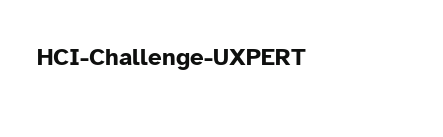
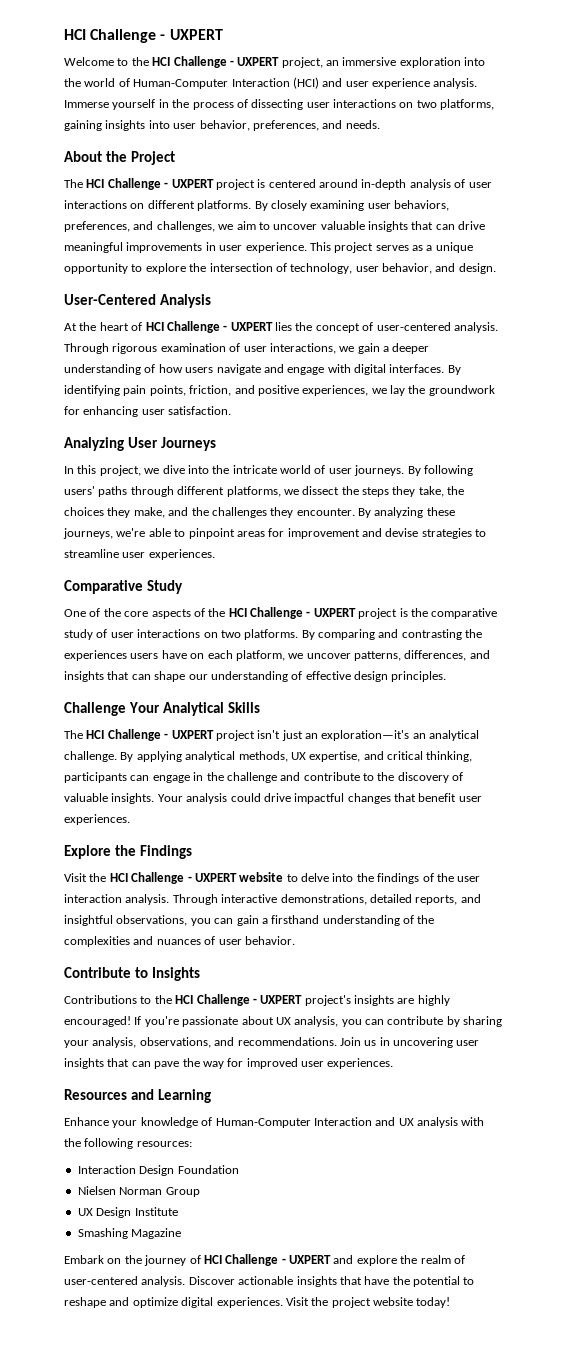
[37,49,306,70] HCI-Challenge-UXPERT -> [64,29,223,43] [64,56,486,68] [64,77,478,89] [64,99,495,110] [64,120,380,131] [64,151,175,165] [64,178,492,190] [64,200,449,211] [64,221,486,232] [64,242,473,253] [64,263,496,274] [64,294,211,308] [64,321,498,333] [64,343,430,354] [64,364,461,375] [64,385,495,396] [64,406,232,417] [64,437,216,451] [64,465,473,476] [64,486,465,497] [64,507,455,518] [63,528,487,539] [64,549,215,560] [64,580,183,594] [64,607,498,619] [64,629,483,640] [64,650,490,661] [64,671,447,682] [64,702,260,716] [64,729,480,741] [64,751,473,762] [64,772,464,783] [64,793,482,804] [64,814,130,825] [64,845,192,859] [64,872,481,884] [64,894,481,905] [64,915,435,926] [64,936,295,947] [64,967,200,981] [64,994,450,1006] [64,1016,503,1027] [64,1037,480,1048] [64,1058,394,1069] [64,1089,211,1103] [64,1117,485,1128] [64,1138,192,1149] [77,1165,239,1176] [77,1186,200,1197] [77,1207,178,1218] [77,1228,182,1239] [64,1254,465,1266] [64,1276,475,1287] [64,1297,451,1308] HCI Challenge - UXPERT // Welcome to the HCI Challenge - UXPERT project, an immersive exploration into the world of Human-Computer Interaction (HCI) and user experience analysis. Immerse yourself in the process of dissecting user interactions on two platforms, gaining insights into user behavior, preferences, and needs. // About the Project // The HCI Challenge - UXPERT project is centered around in-depth analysis of user interactions on different platforms. By closely examining user behaviors, preferences, and challenges, we aim to uncover valuable insights that can drive meaningful improvements in user experience. This project serves as a unique opportunity to explore the intersection of technology, user behavior, and design. // User-Centered Analysis // At the heart of HCI Challenge - UXPERT lies the concept of user-centered analysis. Through rigorous examination of user interactions, we gain a deeper understanding of how users navigate and engage with digital interfaces. By identifying pain points, friction, and positive experiences, we lay the groundwork for enhancing user satisfaction. // Analyzing User Journeys // In this project, we dive into the intricate world of user journeys. By following users' paths through different platforms, we dissect the steps they take, the choices they make, and the challenges they encounter. By analyzing these journeys, we're able to pinpoint areas for improvement and devise strategies to streamline user experiences. // Comparative Study // One of the core aspects of the HCI Challenge - UXPERT project is the comparative study of user interactions on two platforms. By comparing and contrasting the experiences users have on each platform, we uncover patterns, differences, and insights that can shape our understanding of effective design principles. // Challenge Your Analytical Skills // The HCI Challenge - UXPERT project isn't just an exploration—it's an analytical challenge. By applying analytical methods, UX expertise, and critical thinking, participants can engage in the challenge and contribute to the discovery of valuable insights. Your analysis could drive impactful changes that benefit user experiences. // Explore the Findings // Visit the HCI Challenge - UXPERT website to delve into the findings of the user interaction analysis. Through interactive demonstrations, detailed reports, and insightful observations, you can gain a firsthand understanding of the complexities and nuances of user behavior. // Contribute to Insights // Contributions to the HCI Challenge - UXPERT project's insights are highly encouraged! If you're passionate about UX analysis, you can contribute by sharing your analysis, observations, and recommendations. Join us in uncovering user insights that can pave the way for improved user experiences. // Resources and Learning // Enhance your knowledge of Human-Computer Interaction and UX analysis with the following resources: // Interaction Design Foundation // Nielsen Norman Group // UX Design Institute // Smashing Magazine // Embark on the journey of HCI Challenge - UXPERT and explore the realm of user-centered analysis. Discover actionable insights that have the potential to reshape and optimize digital experiences. Visit the project website today!

